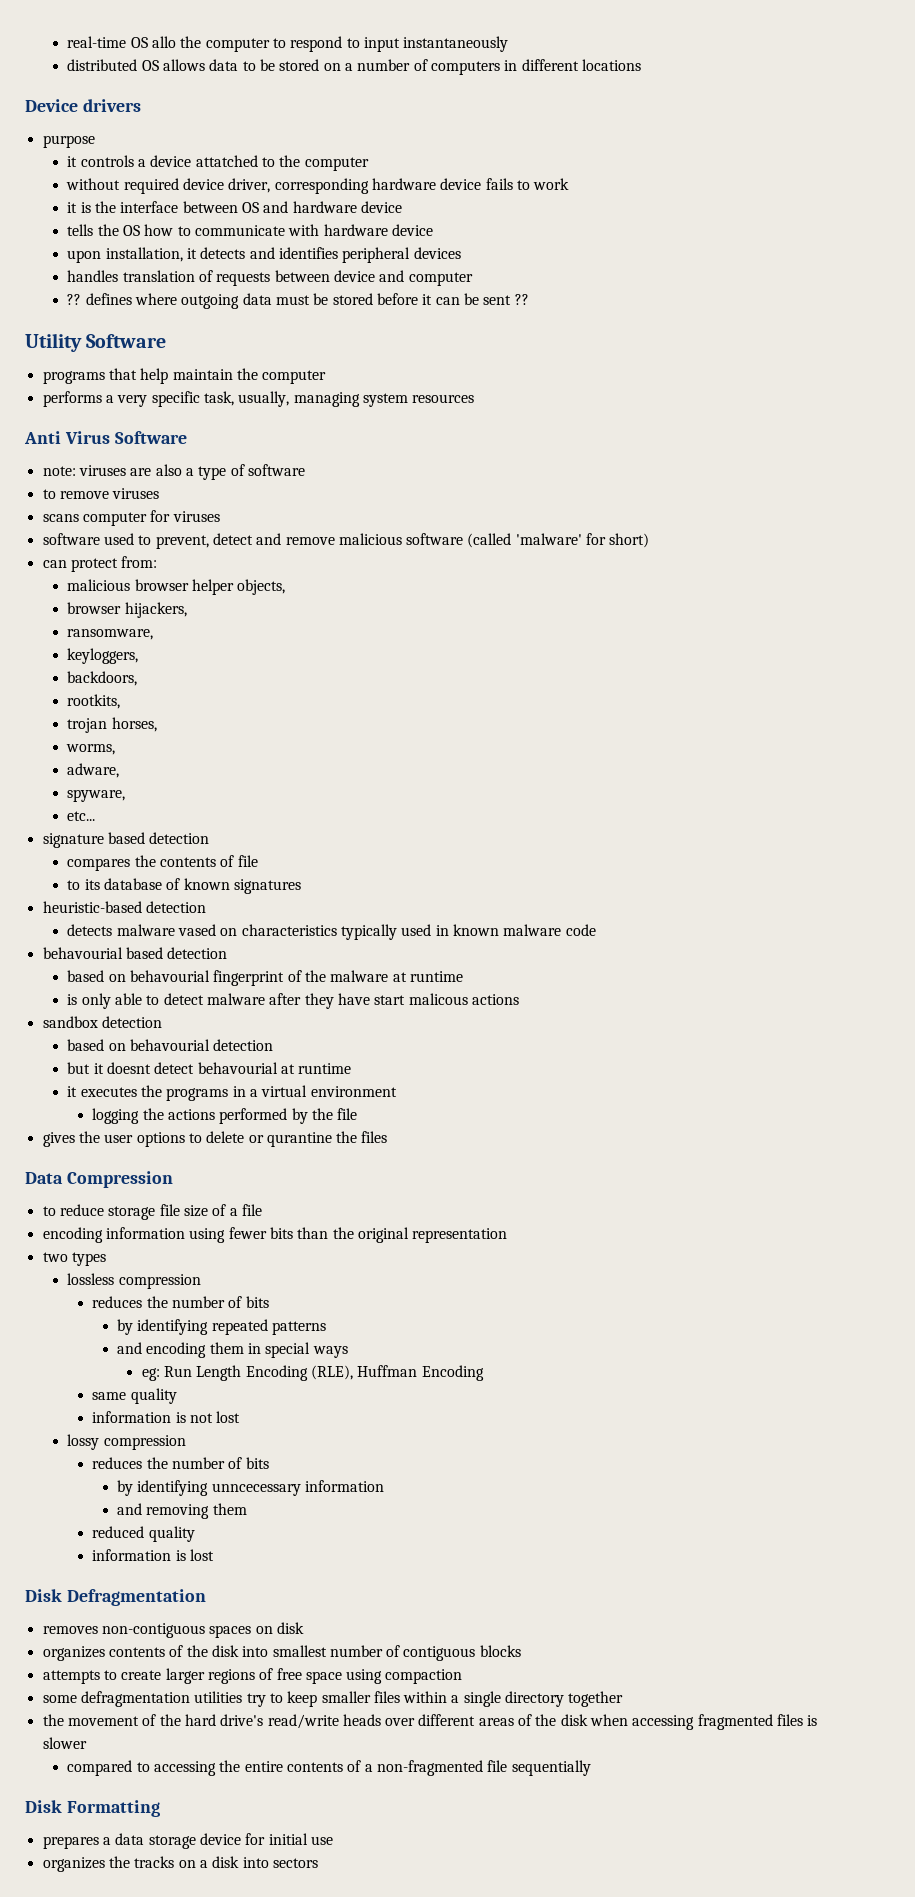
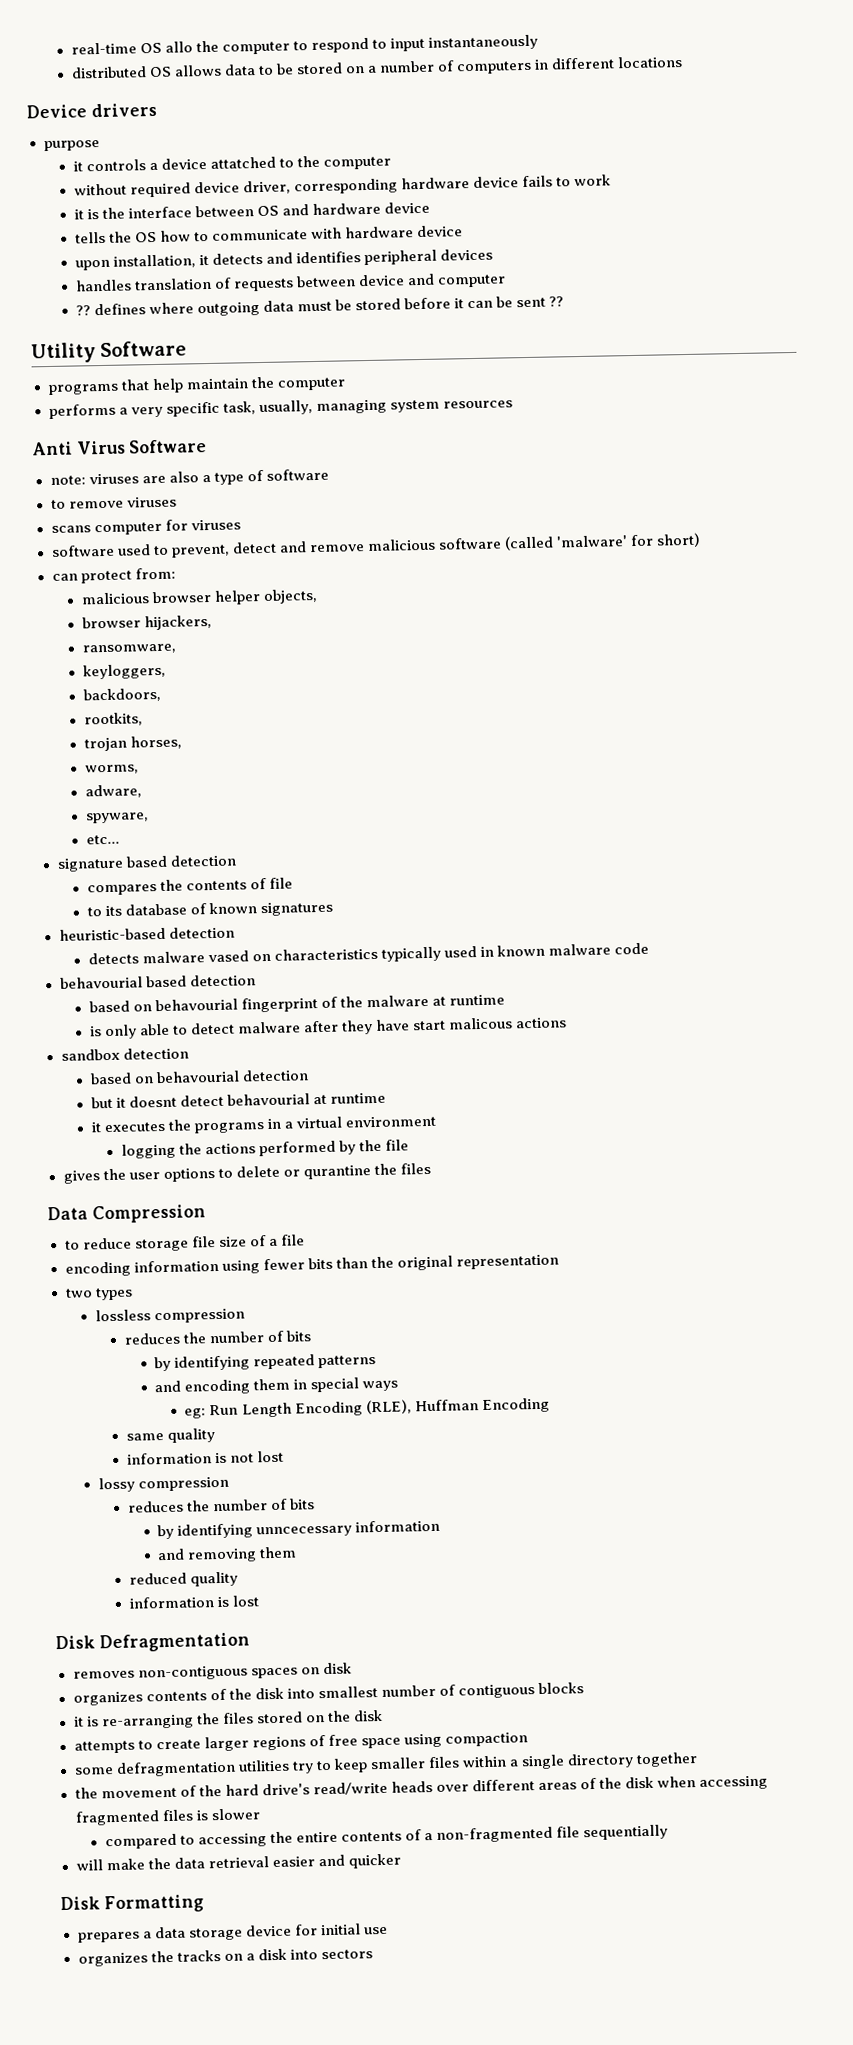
(521, 1651) none -> [73,1709,383,1730] // it is re-arranging the files stored on the disk
(591, 1768) none -> [75,1853,401,1871] // will make the data retrieval easier and quicker

